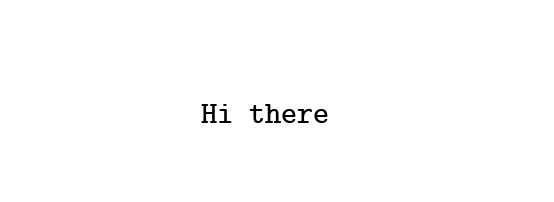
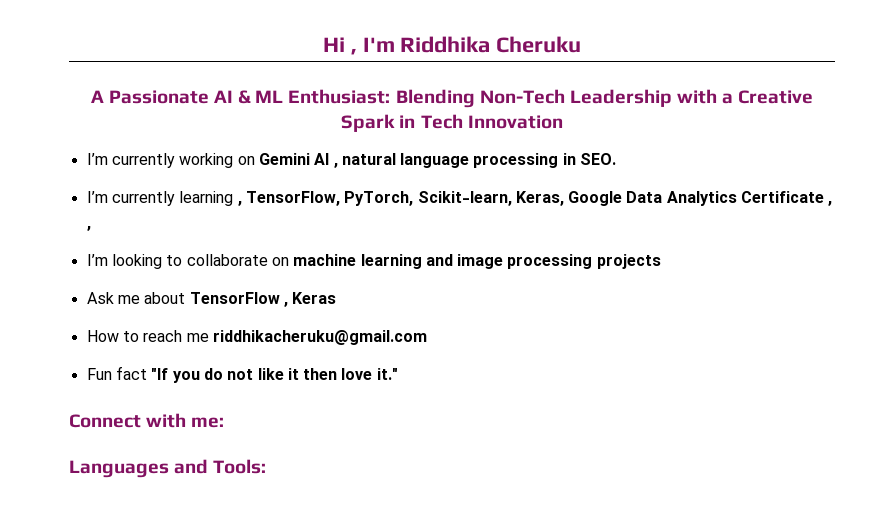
[248,104,329,123] there -> [350,36,582,55] [90,89,814,108] [341,114,563,132] [86,153,617,168] [86,191,833,206] [86,226,91,231] [86,254,661,269] [86,292,337,307] [86,330,427,345] [86,366,398,383] [69,413,225,428] [69,459,267,478] , I'm Riddhika Cheruku // A Passionate AI & ML Enthusiast: Blending Non-Tech Leadership with a Creative Spark in Tech Innovation // I’m currently working on Gemini AI , natural language processing in SEO. // I’m currently learning , TensorFlow, PyTorch, Scikit-learn, Keras, Google Data Analytics Certificate , , // I’m looking to collaborate on machine learning and image processing projects // Ask me about TensorFlow , Keras // How to reach me riddhikacheruku@gmail.com // Fun fact "If you do not like it then love it." // Connect with me: // Languages and Tools:

